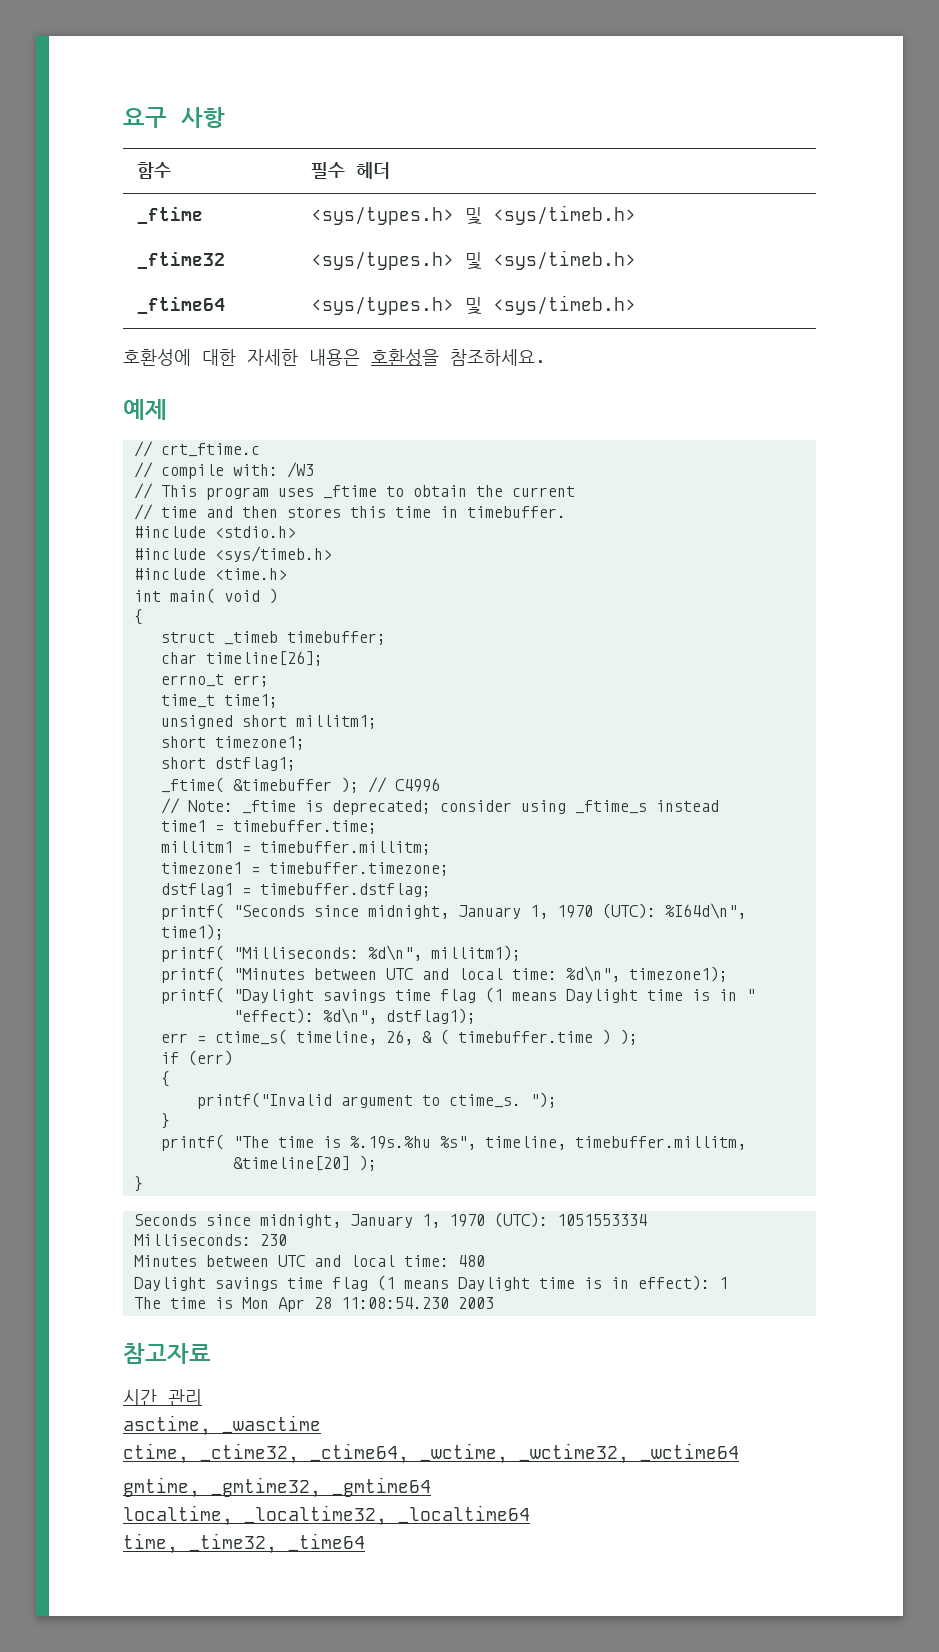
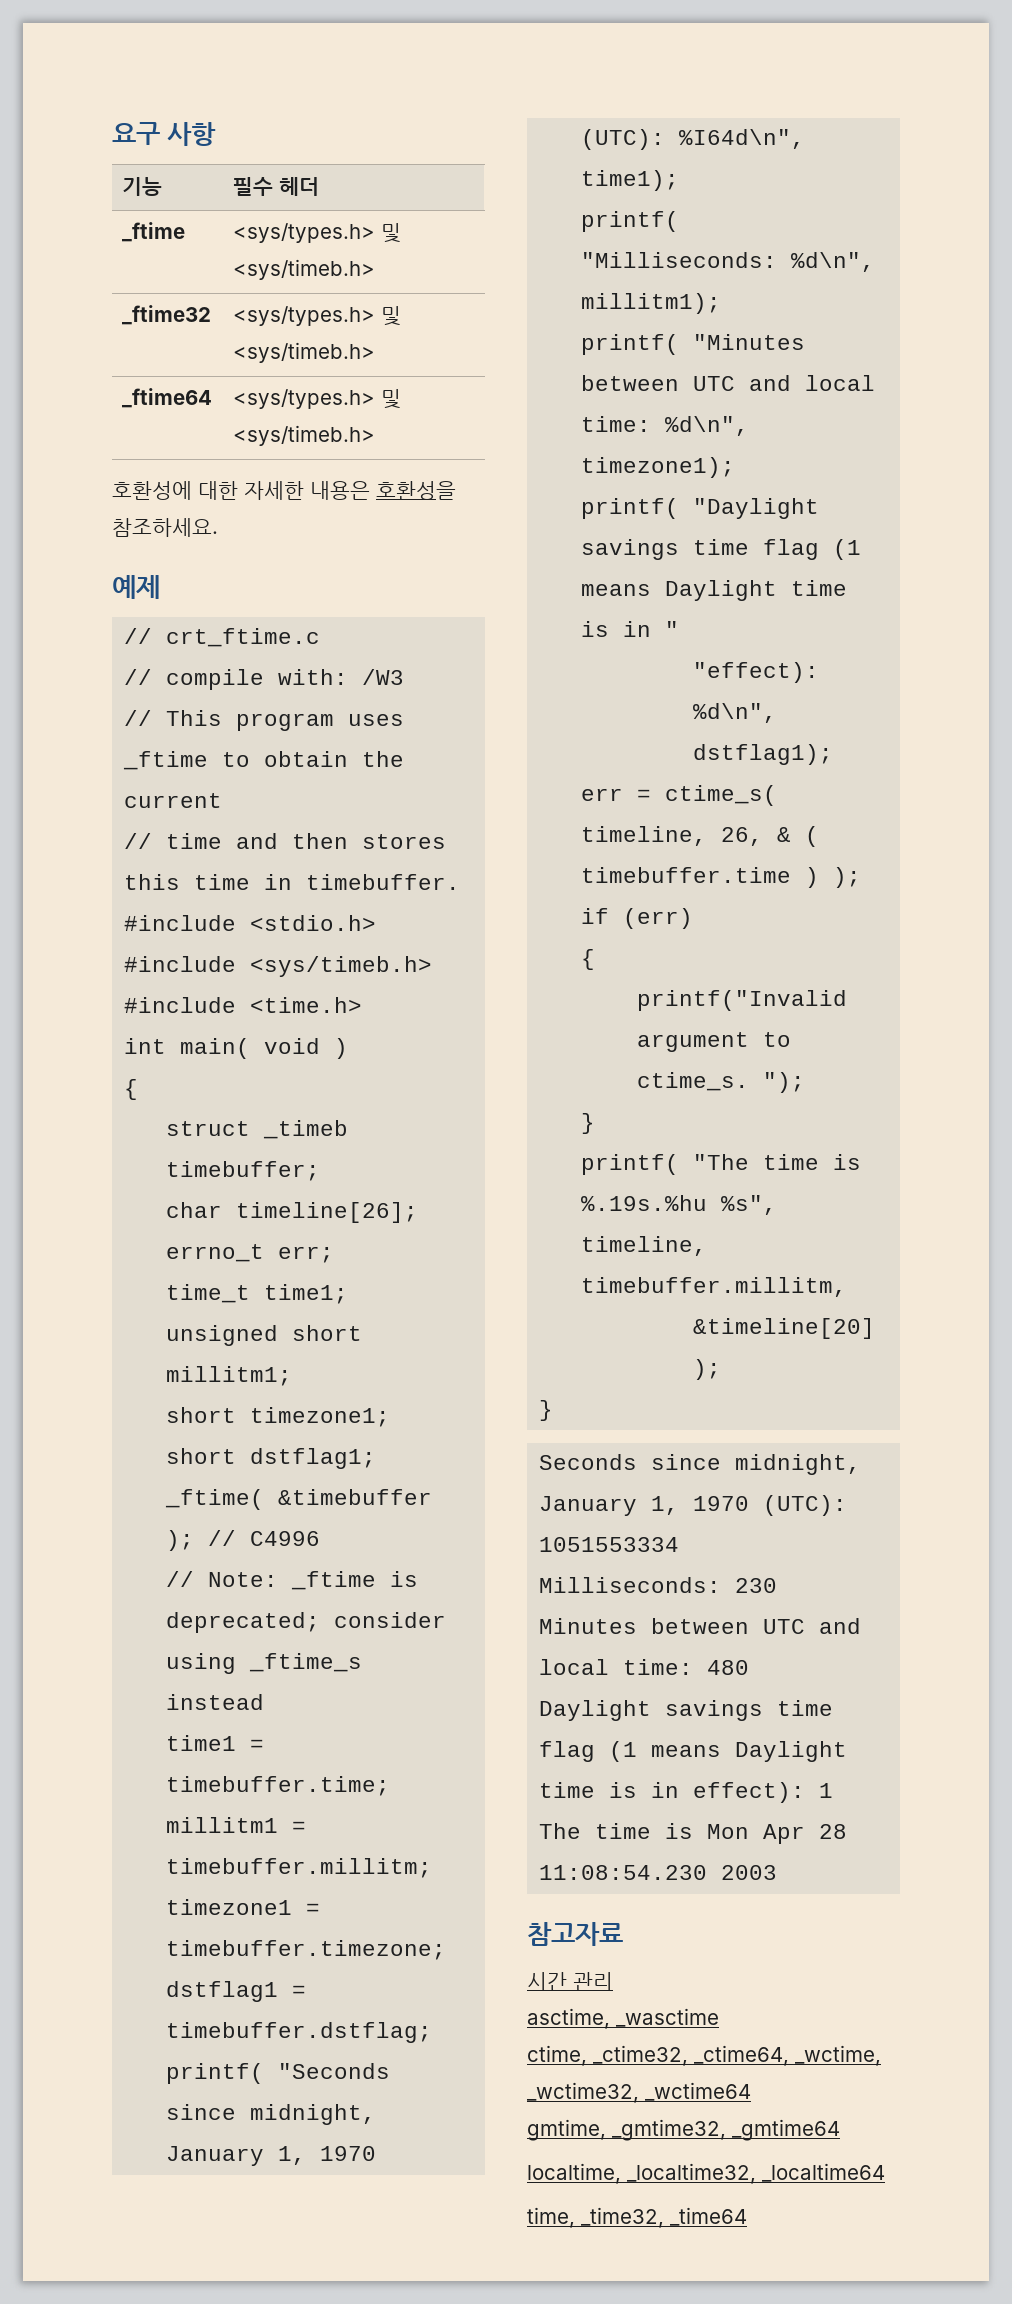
[136,162,171,179] 함수 -> [122,177,163,196] 기능

